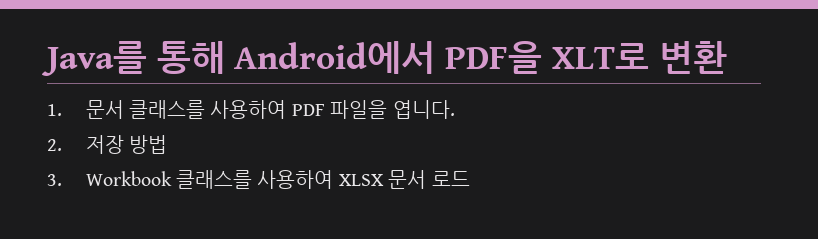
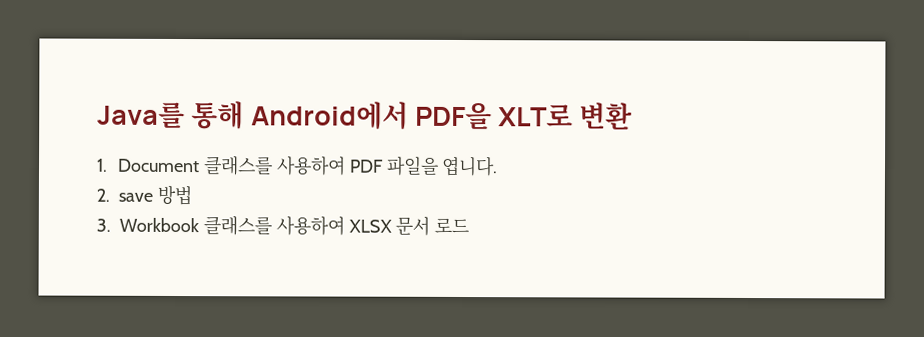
[85,100,124,119] 문서 -> [117,158,201,173] Document
[85,135,124,154] 저장 -> [118,192,153,202] save

